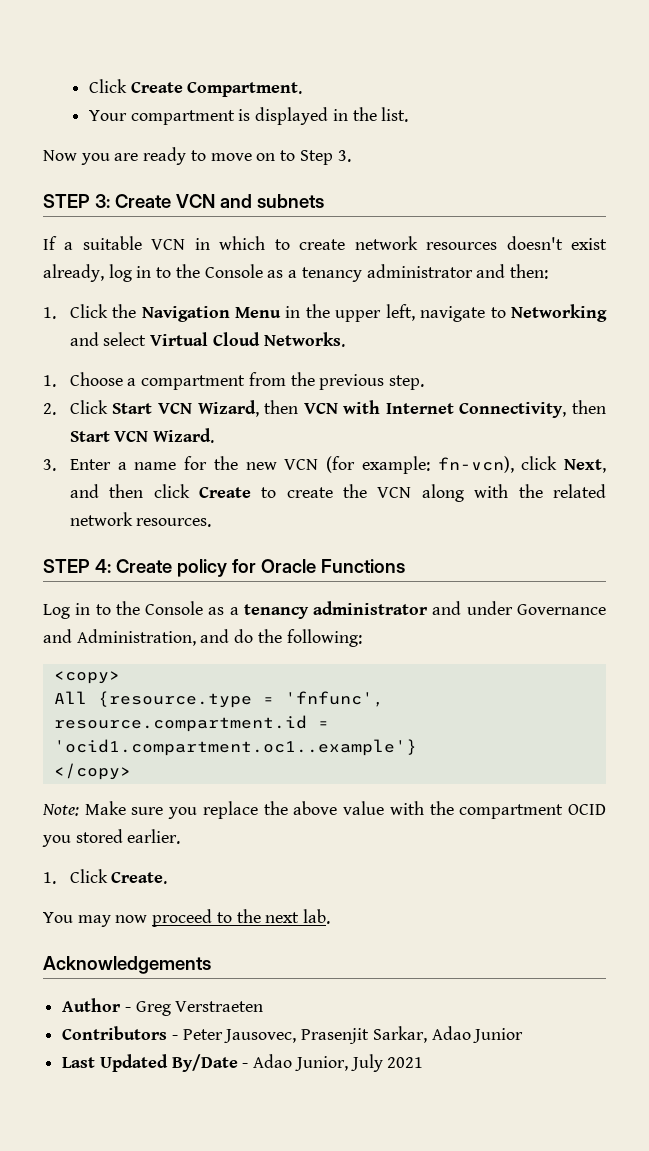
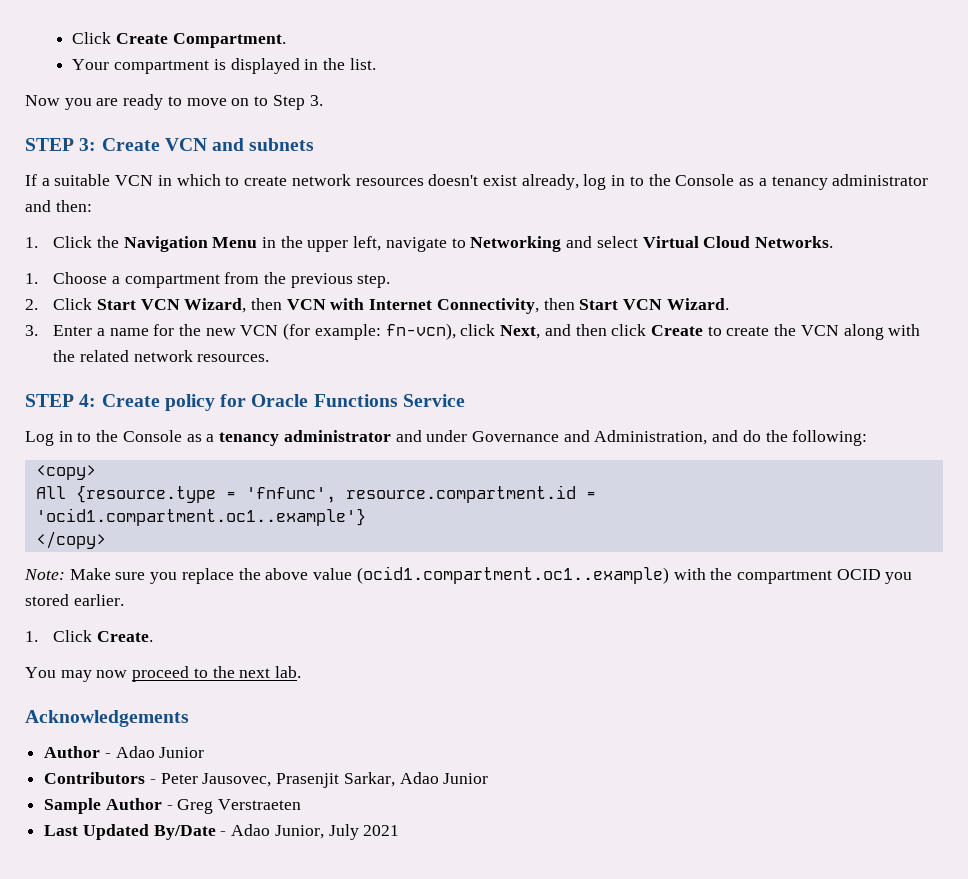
(405, 566) none -> [402,394,465,407] Service
(385, 808) none -> [356,566,669,584] (ocid1.compartment.oc1..example)
[135,1001,264,1016] Greg Verstraeten -> [115,746,205,758] Adao Junior
(524, 1035) none -> [44,798,302,814] // Sample Author - Greg Verstraeten

